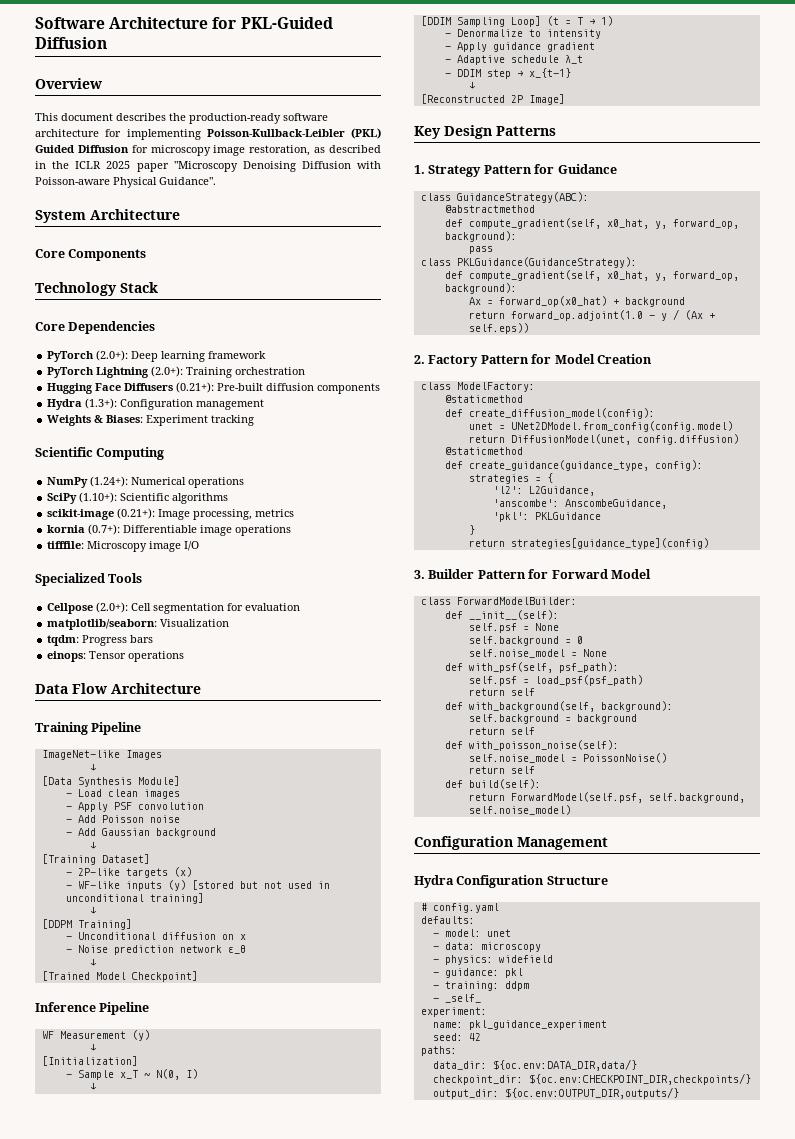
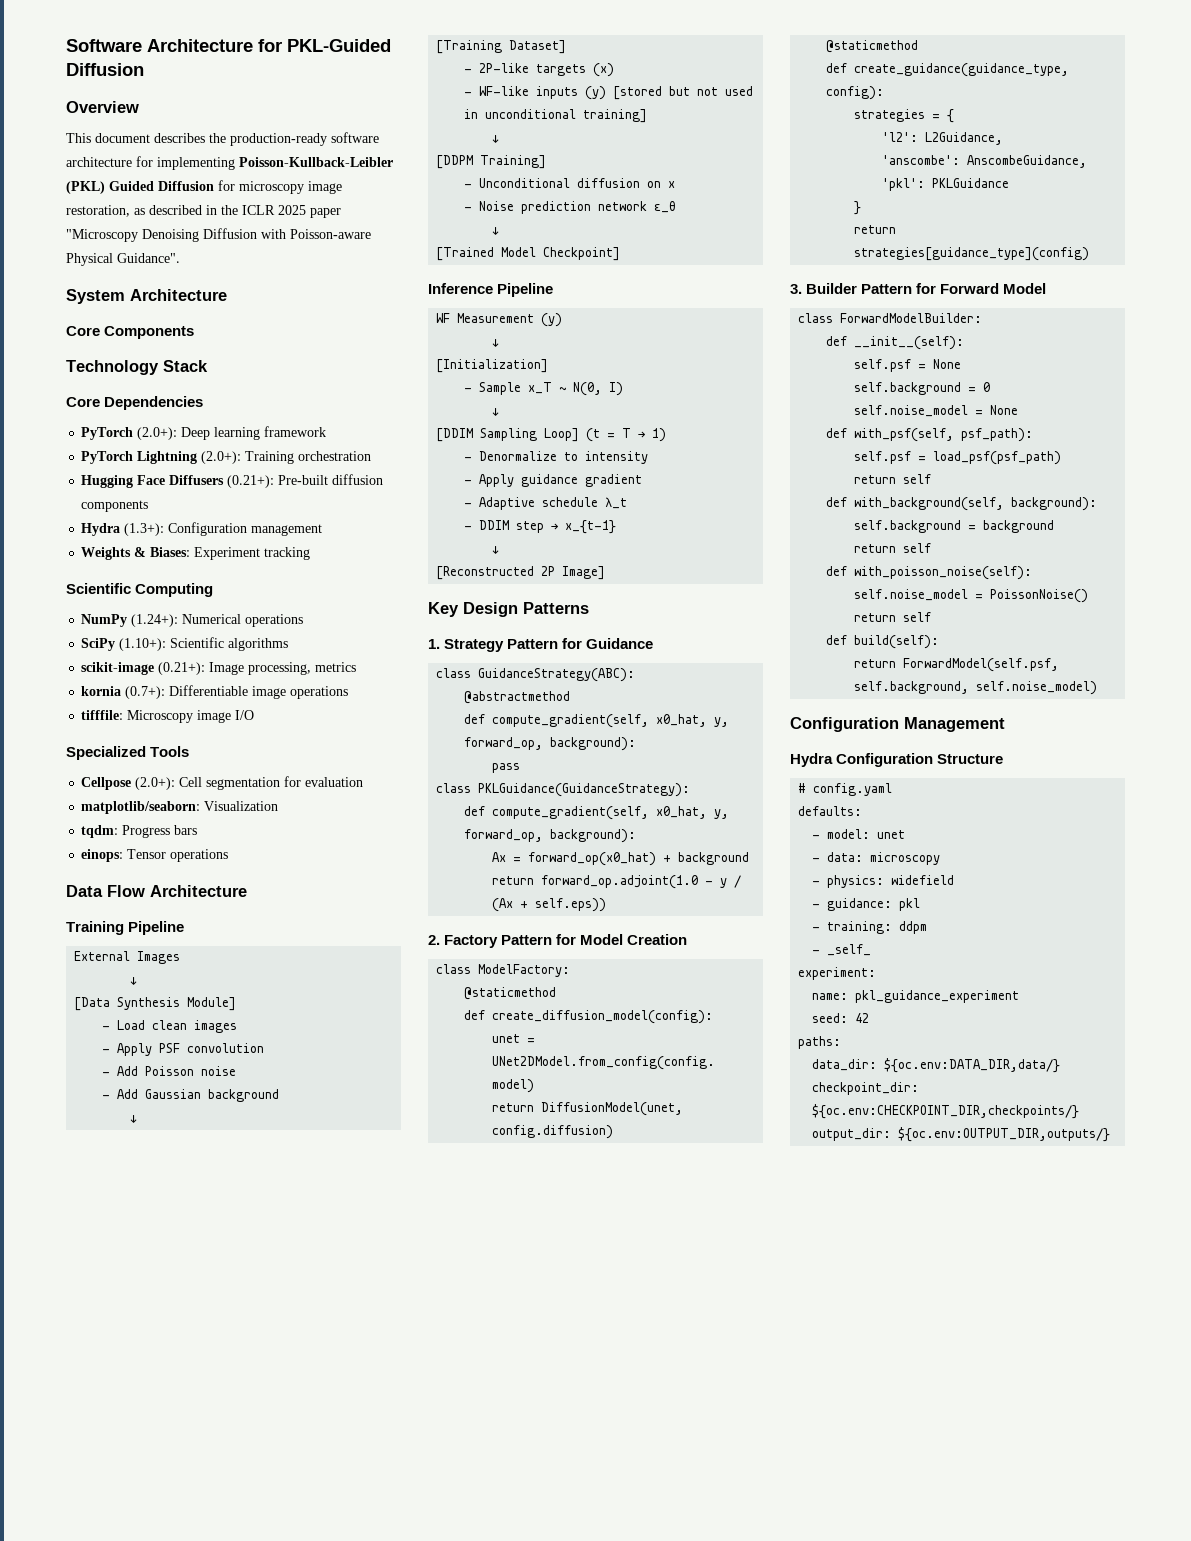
[41,750,120,760] ImageNet-like -> [74,951,131,961] External

